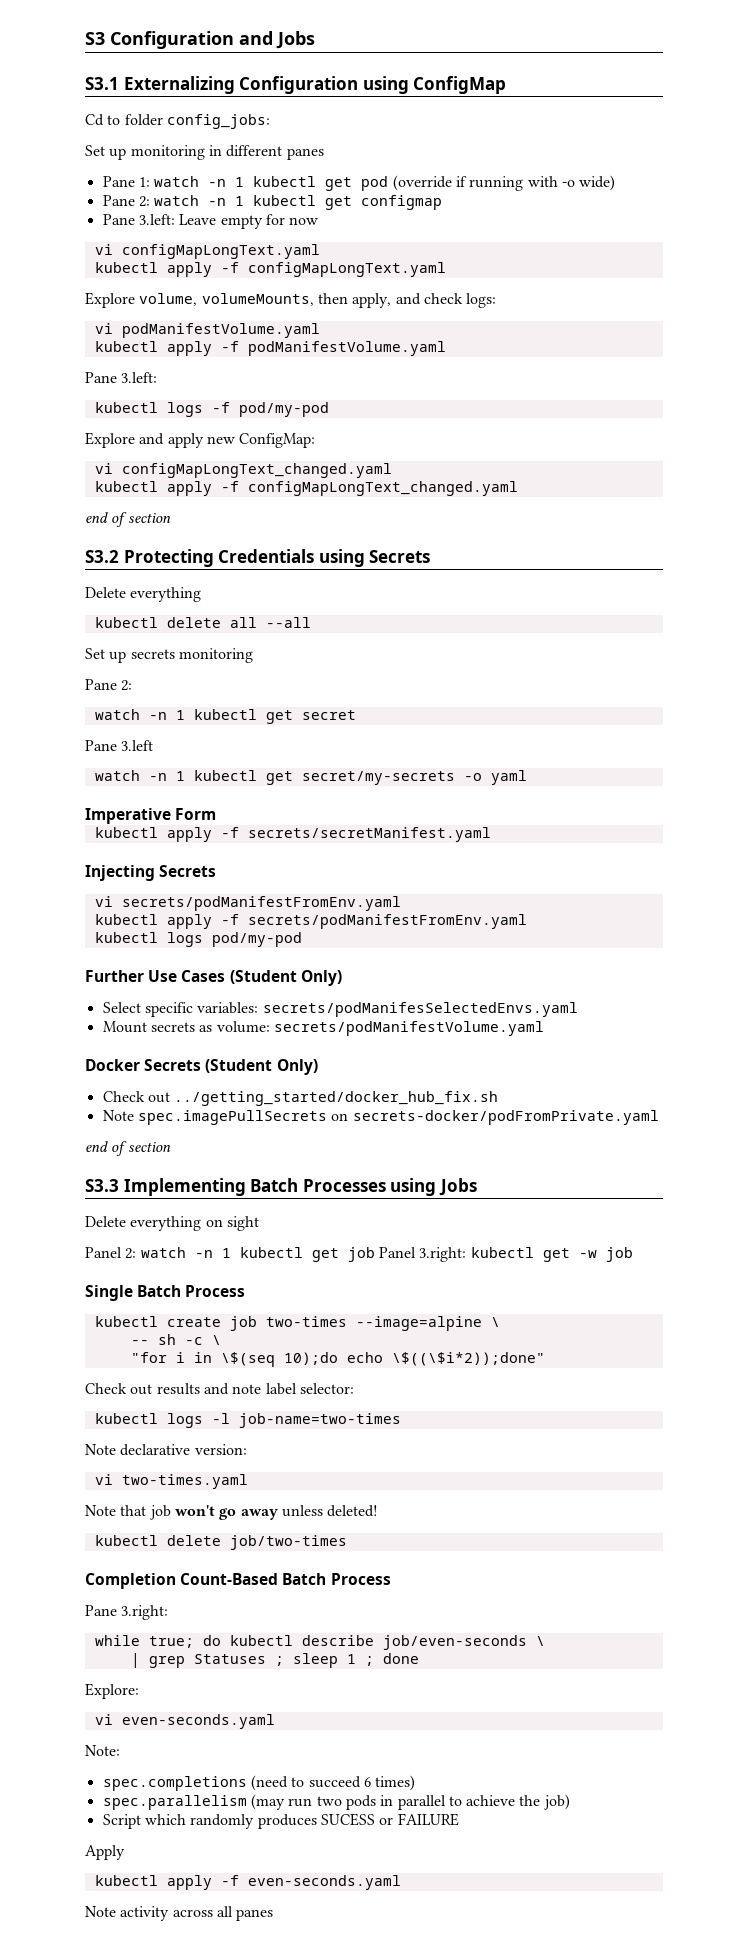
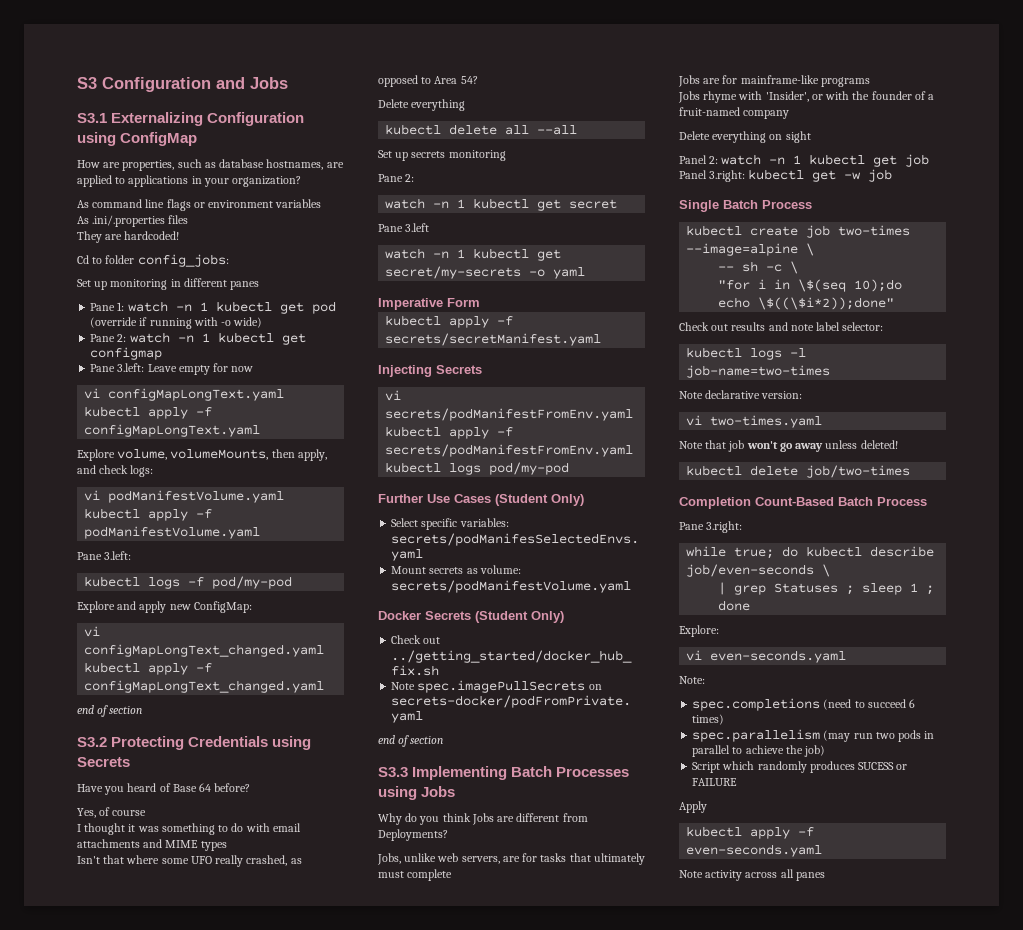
(507, 85) none -> [77,159,344,171] [77,175,302,187] [77,199,322,211] [77,215,189,227] [77,231,180,243] // How are properties, such as database hostnames, are applied to applications in your organization? // As command line flags or environment variables // As .ini/.properties files // They are hardcoded!
(431, 556) none -> [77,783,251,795] [77,807,147,818] [77,823,301,835] [77,839,227,851] [77,855,302,867] [378,75,478,87] // Have you heard of Base 64 before? // Yes, of course // I thought it was something to do with email attachments and MIME types // Isn't that where some UFO really crashed, as opposed to Area 54?
(477, 1187) none -> [378,813,588,825] [378,829,448,841] [377,853,645,865] [378,869,453,881] [678,75,870,87] [678,91,935,103] [679,107,790,119] // Why do you think Jobs are different from Deployments? // Jobs, unlike web servers, are for tasks that ultimately must complete // Jobs are for mainframe-like programs // Jobs rhyme with 'Insider', or with the founder of a fruit-named company

